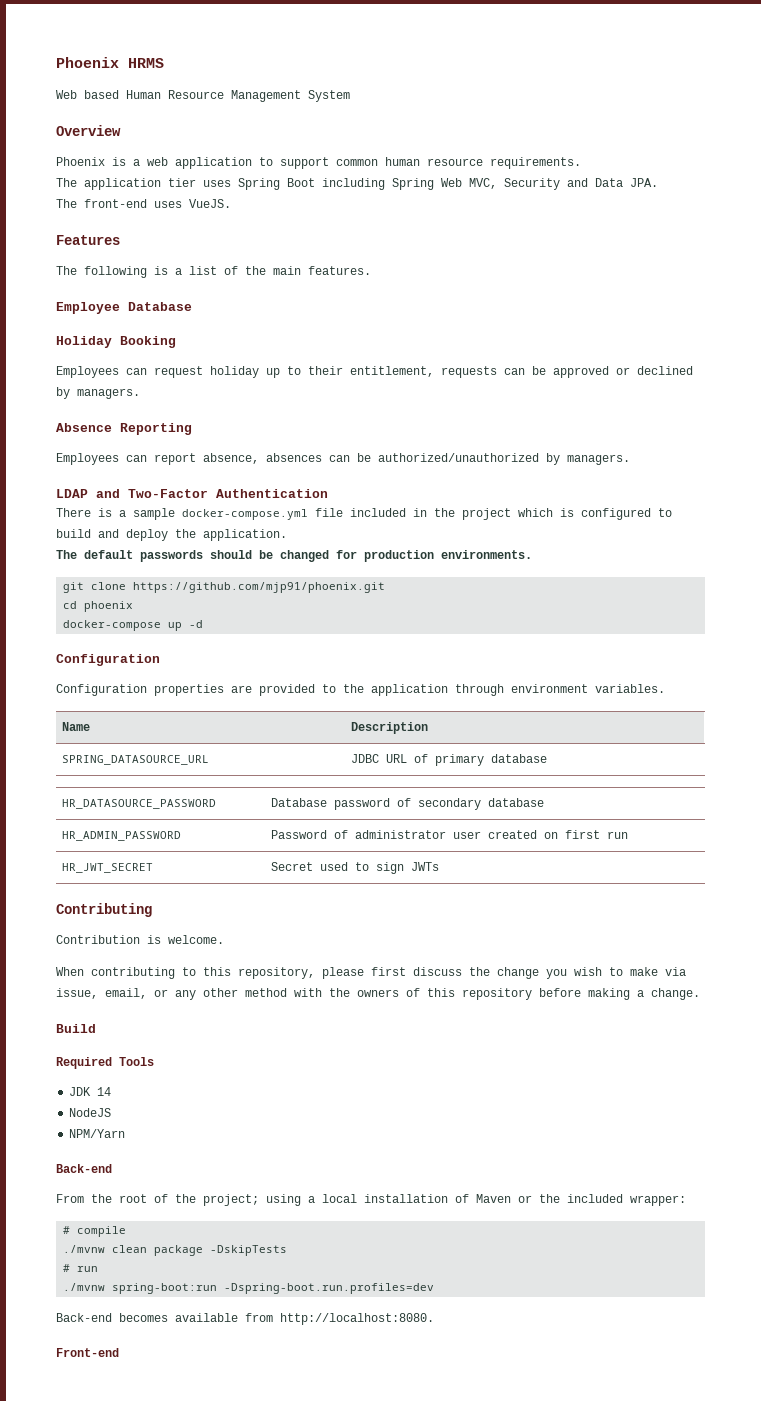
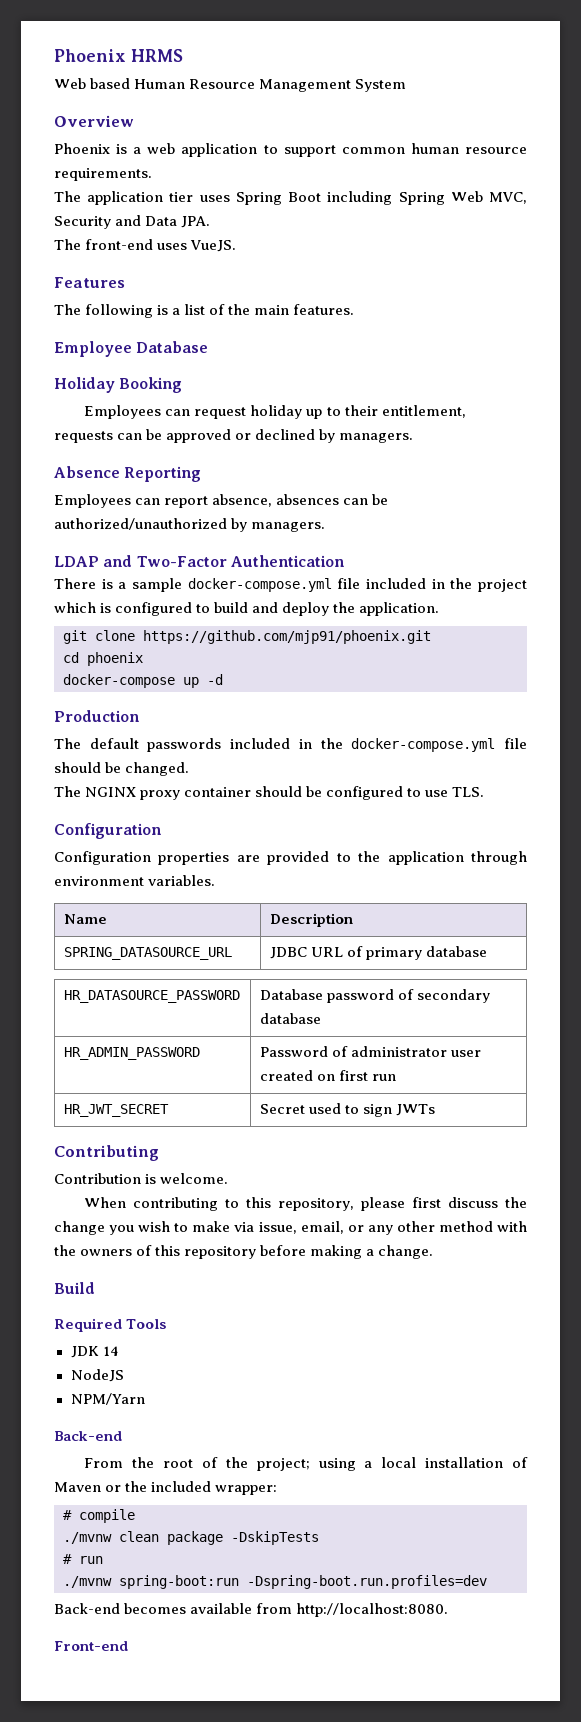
[56,550,532,562] // The default passwords should be changed for production environments. -> (440, 609) none
(204, 624) none -> [54,710,140,722] [54,738,527,752] [54,762,190,776] [54,786,485,800] // Production // The default passwords included in the docker-compose.yml file should be changed. // The NGINX proxy container should be configured to use TLS.

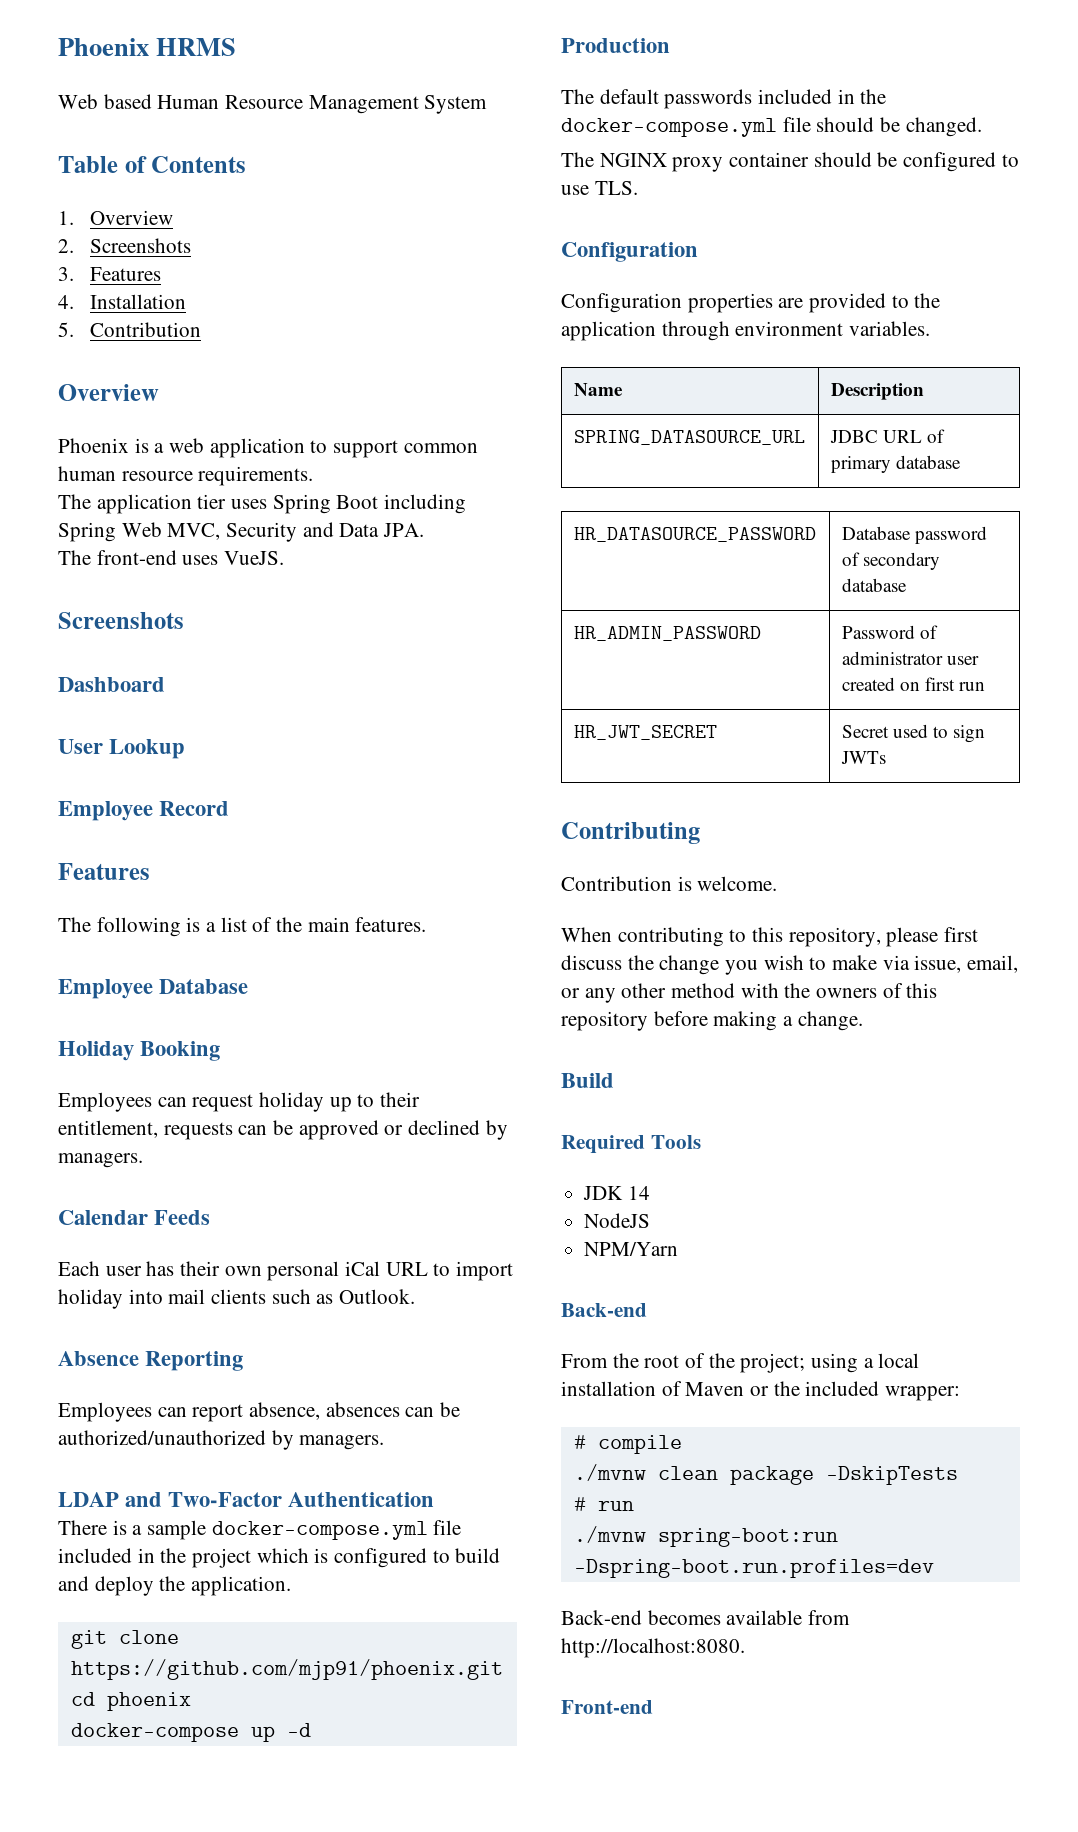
(407, 85) none -> [58,156,247,173] [58,210,173,225] [58,238,191,253] [58,267,161,281] [58,294,186,309] [58,322,201,337] // Table of Contents // 1. Overview // 2. Screenshots // 3. Features // 4. Installation // 5. Contribution
(237, 246) none -> [58,612,184,629] [58,677,165,692] [58,739,186,759] [58,801,230,821] // Screenshots // Dashboard // User Lookup // Employee Record
(414, 438) none -> [58,1210,211,1225] [58,1261,514,1281] [58,1289,416,1309] // Calendar Feeds // Each user has their own personal iCal URL to import holiday into mail clients such as Outlook.

